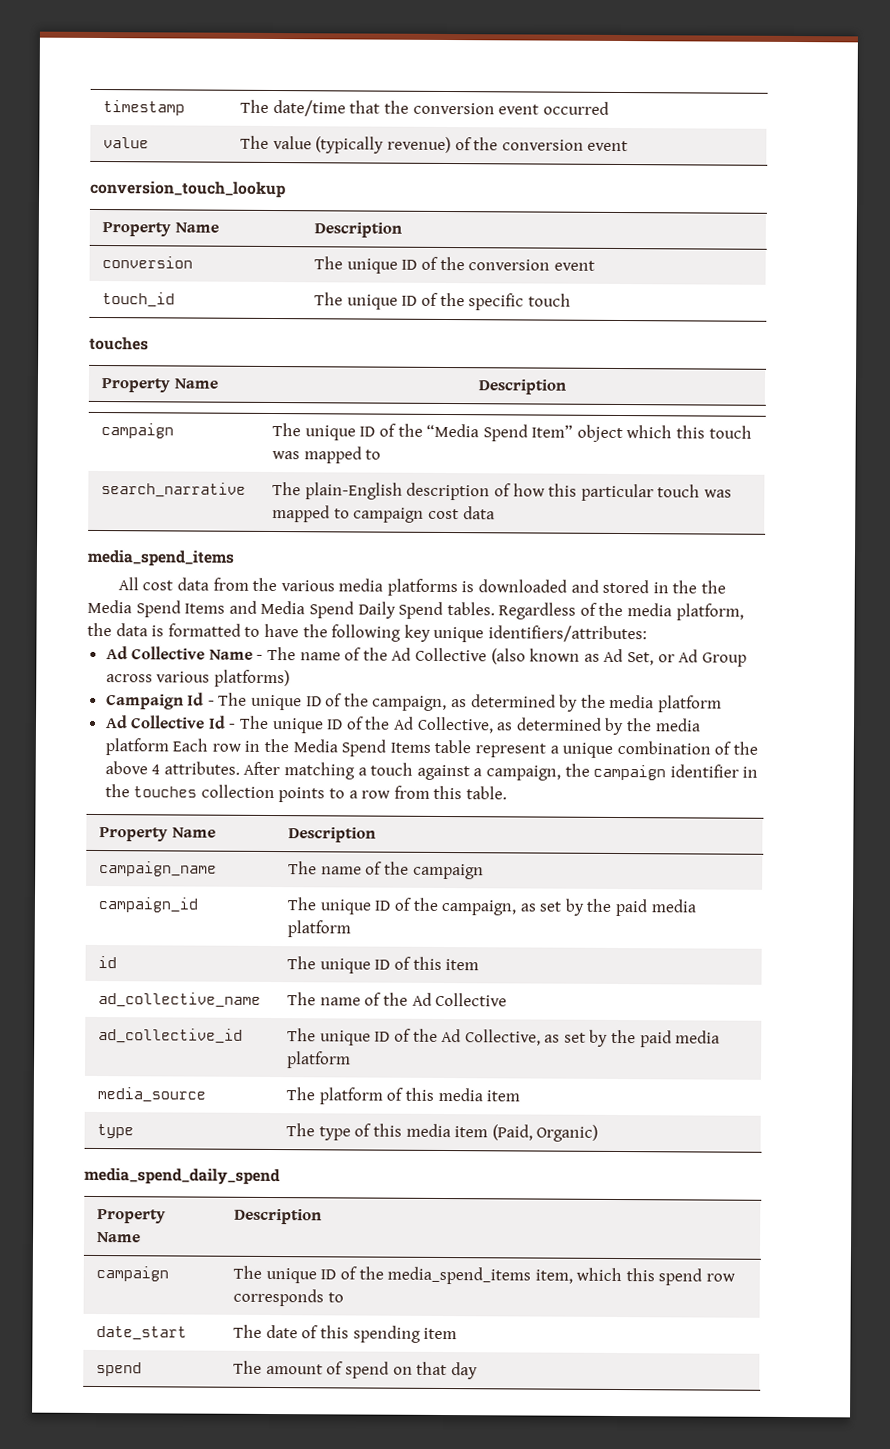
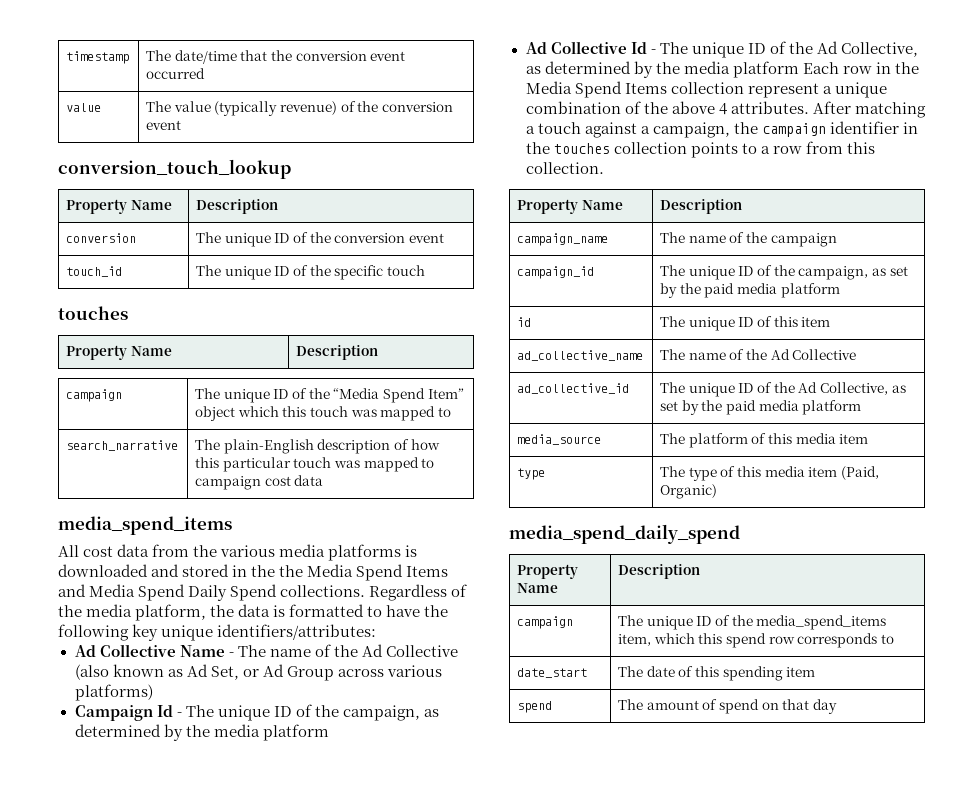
[446,602,495,616] tables. -> [280,585,366,597] collections.
[434,739,472,754] table -> [670,82,744,94] collection
[466,786,508,800] table. -> [525,162,604,174] collection.

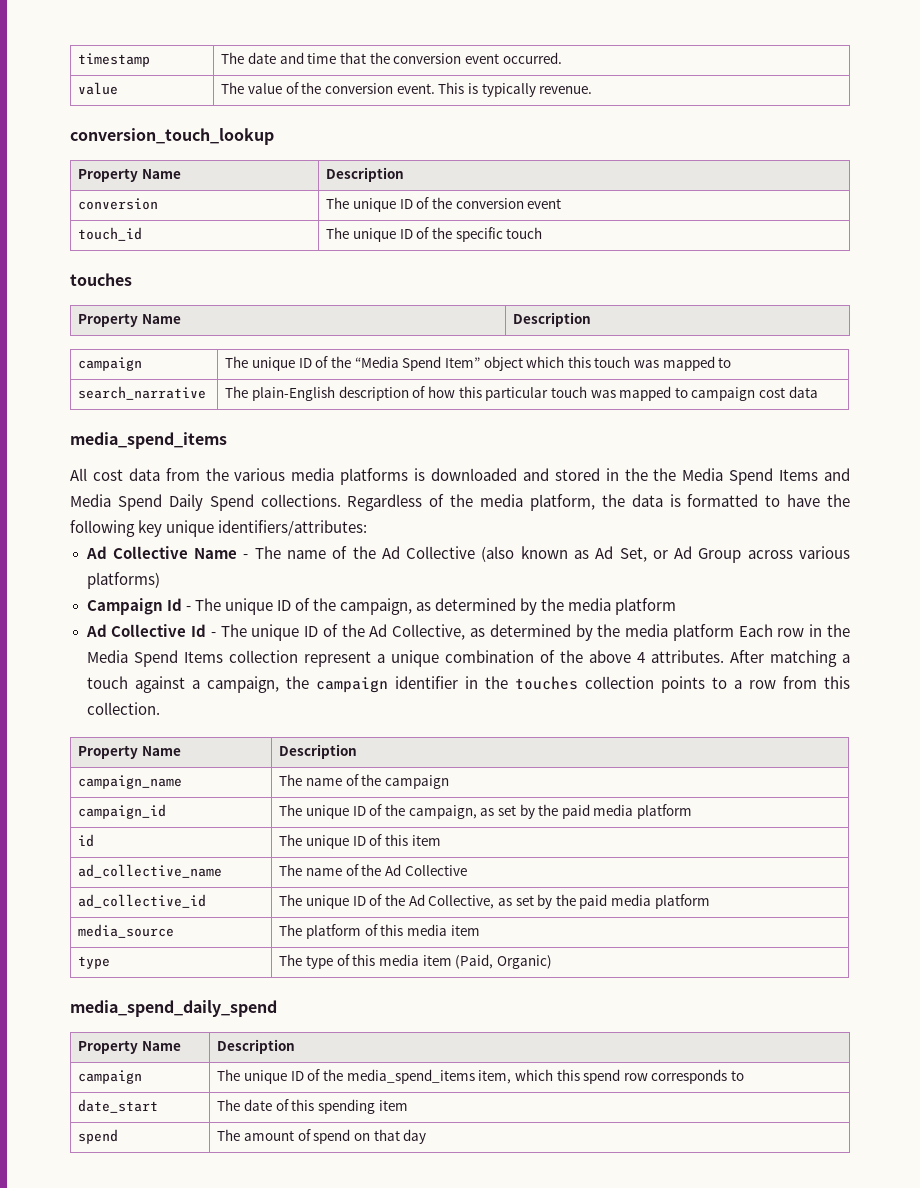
[174,50,237,64] date/time -> [248,52,337,64] date and time
[146,68,206,79] occurred -> [502,52,562,64] occurred.
[214,101,454,116] [146,120,182,130] (typically revenue) of the conversion event -> [285,82,593,97] of the conversion event. This is typically revenue.

